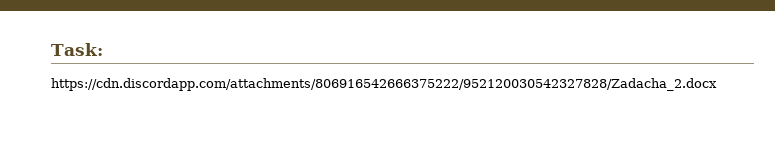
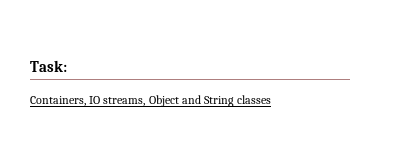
[51,78,717,91] https://cdn.discordapp.com/attachments/806916542666375222/952120030542327828/Zadacha_2.docx -> [30,95,272,107] Containers, IO streams, Object and String classes

